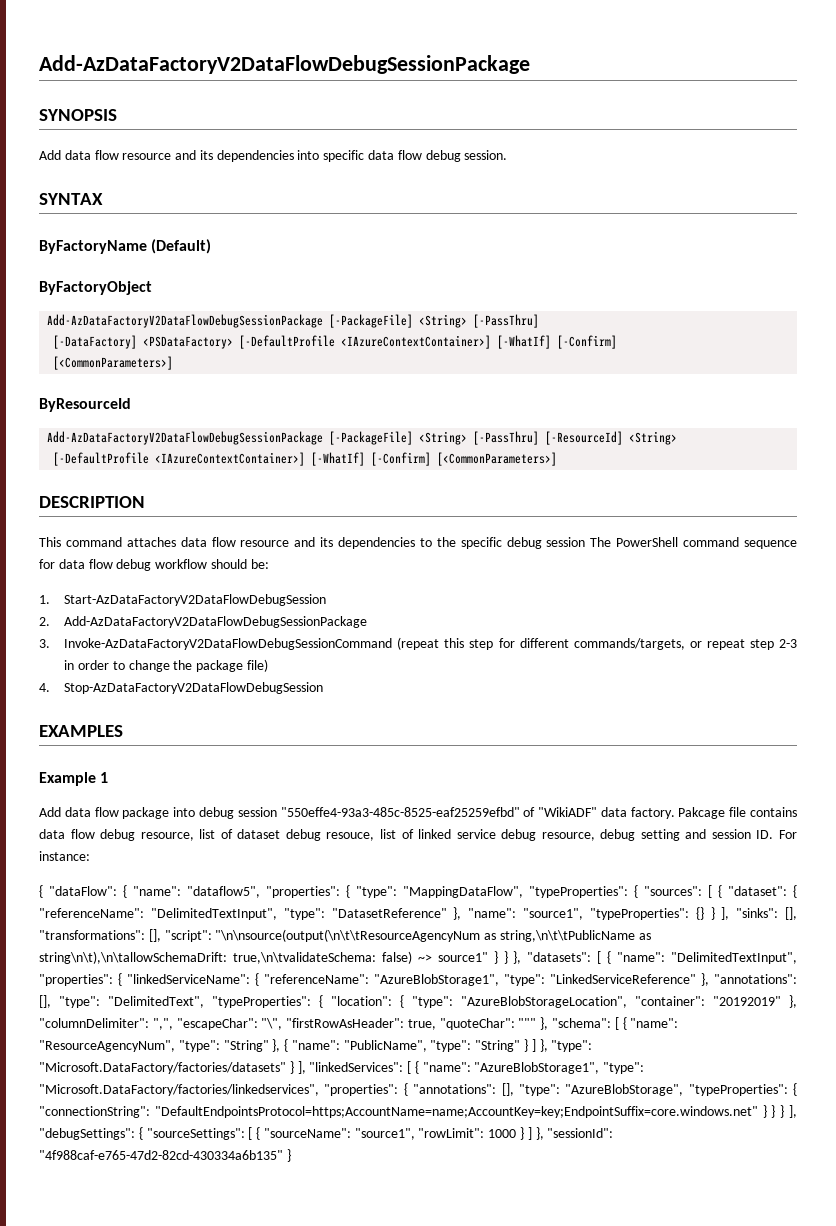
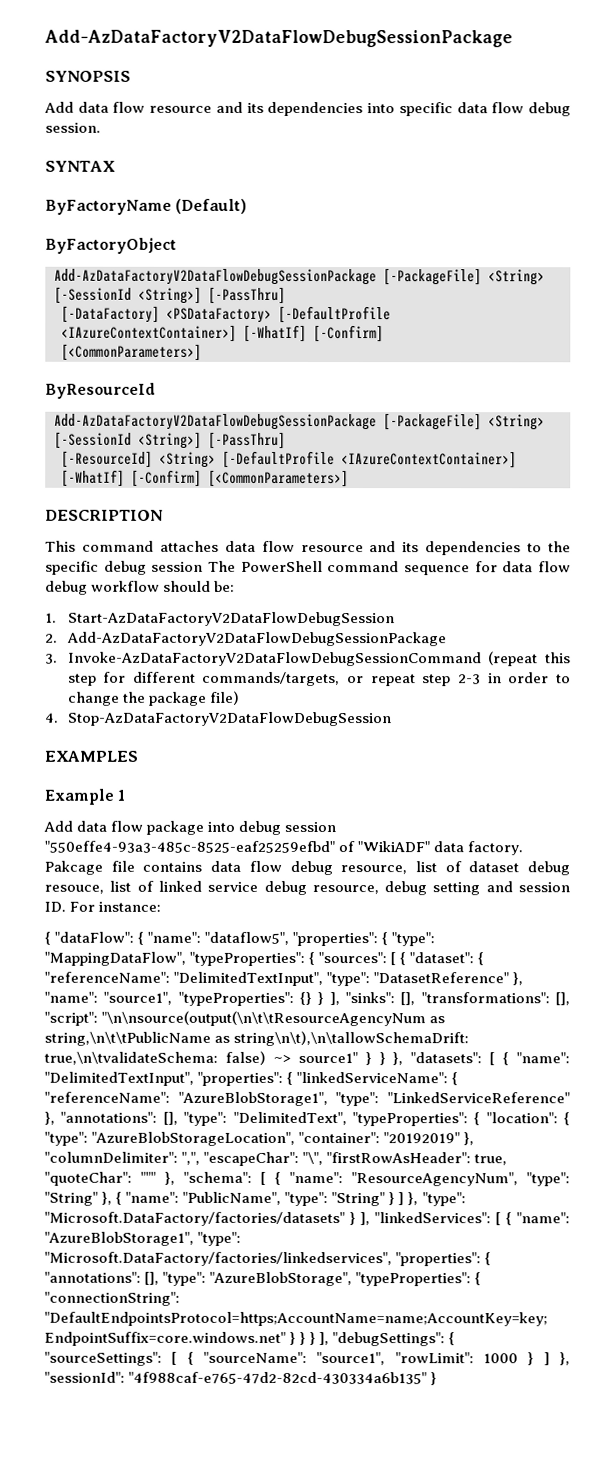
(468, 321) none -> [54,286,202,304] [-SessionId <String>]
[473,431,540,445] [-PassThru] -> [54,431,286,449] [-SessionId <String>] [-PassThru] //
(678, 438) // -> (216, 459) none

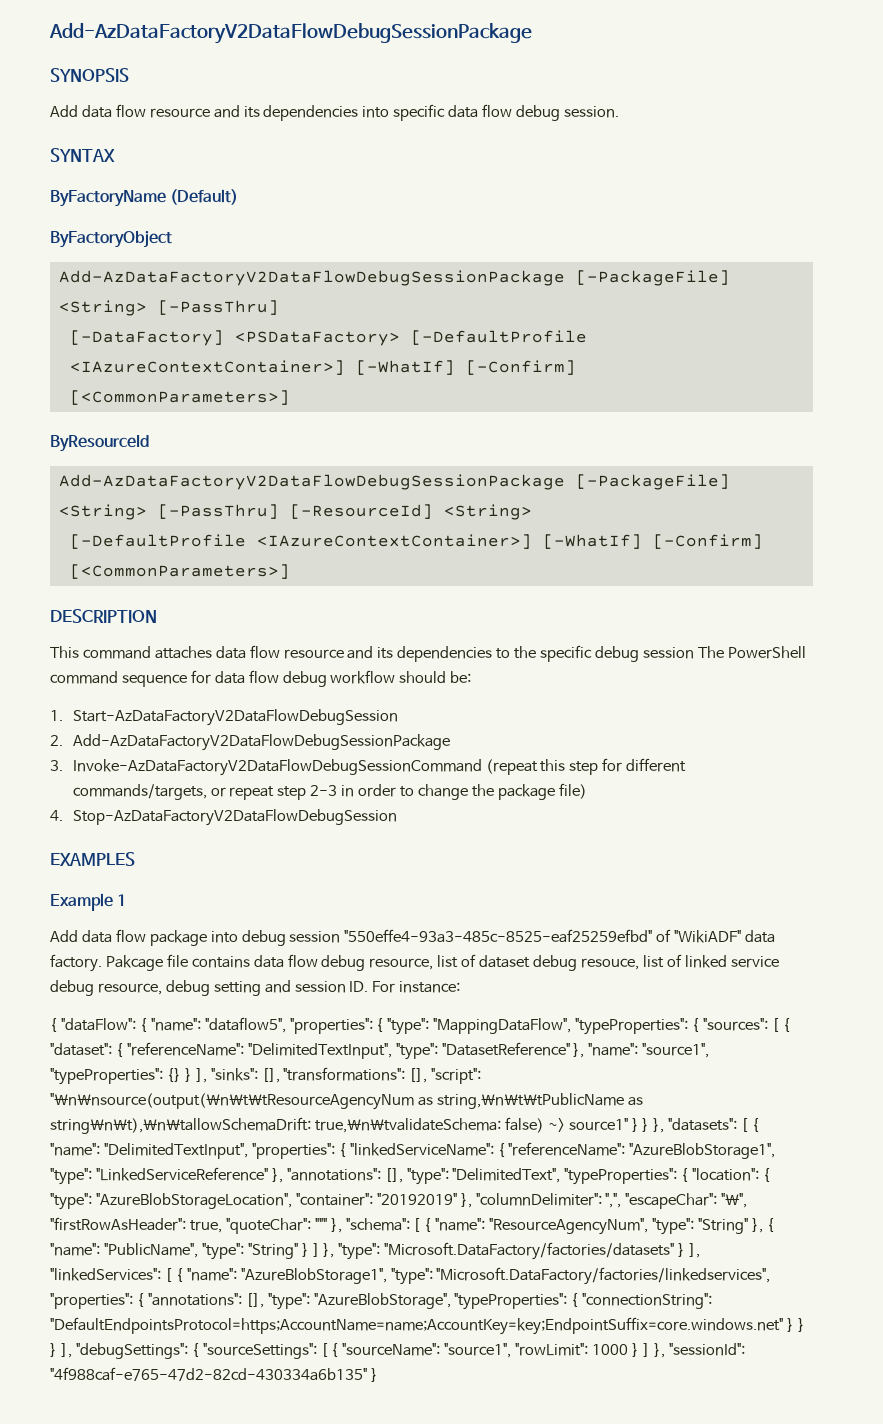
[54,286,202,304] [-SessionId <String>] -> (147, 308) none
[54,431,286,449] [-SessionId <String>] [-PassThru] // -> [157,504,279,519] [-PassThru]
(216, 459) none -> (532, 512) //

